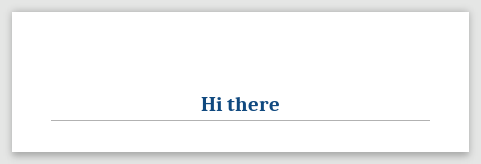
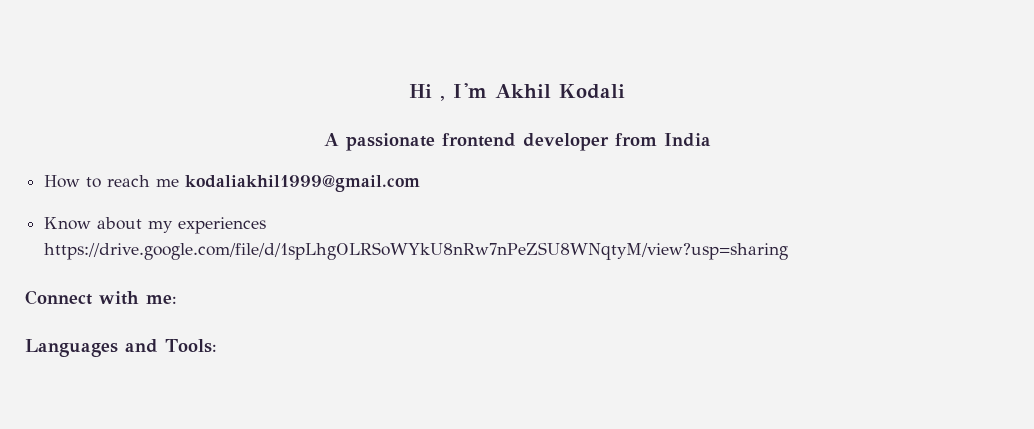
[227,96,281,111] there -> [440,83,625,101] [323,133,711,151] [44,175,421,192] [44,217,267,234] [44,242,789,260] [25,290,177,305] [25,339,217,357] , I'm Akhil Kodali // A passionate frontend developer from India // How to reach me kodaliakhil1999@gmail.com // Know about my experiences https://drive.google.com/file/d/1spLhgOLRSoWYkU8nRw7nPeZSU8WNqtyM/view?usp=sharing // Connect with me: // Languages and Tools:

